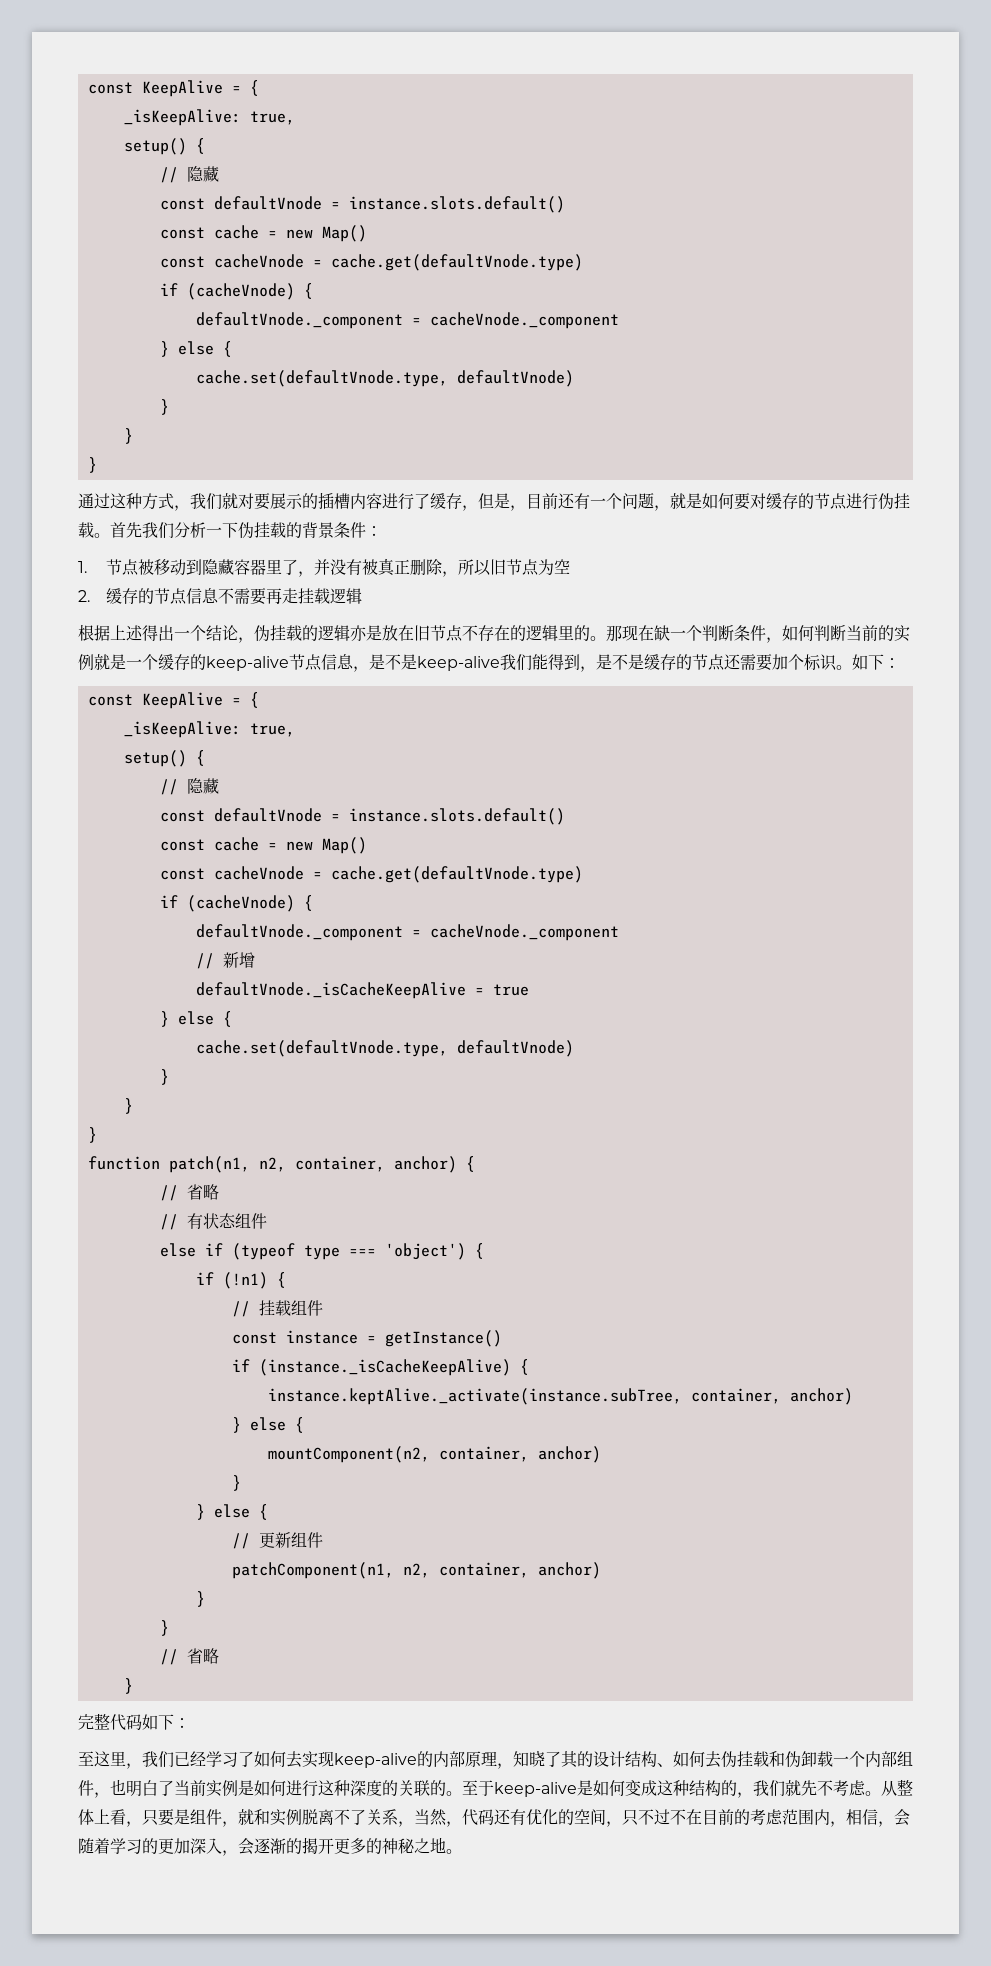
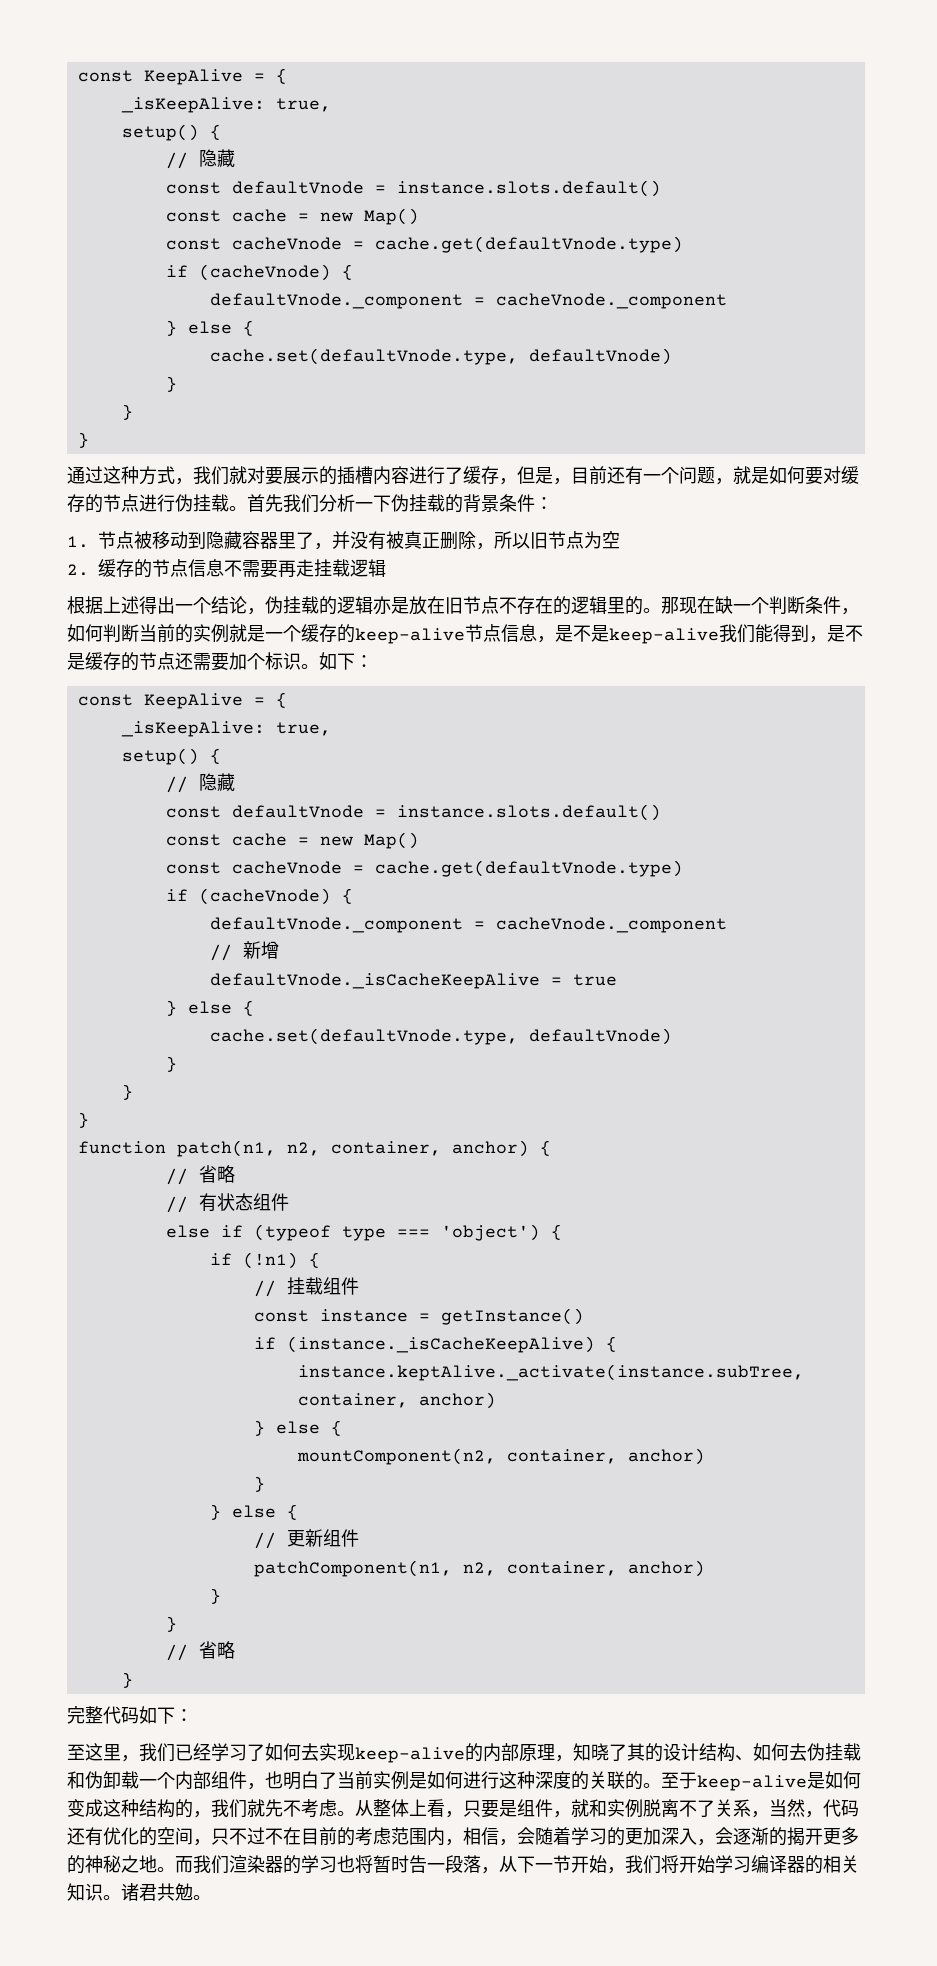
(462, 1851) none -> [175,1855,859,1874] [67,1883,211,1901] 而我们渲染器的学习也将暂时告一段落，从下一节开始，我们将开始学习编译器的相关知识。诸君共勉。

